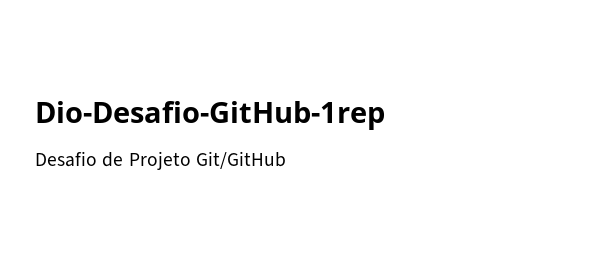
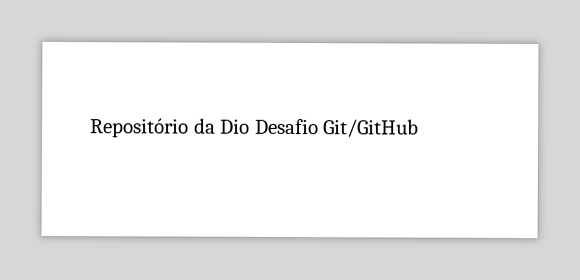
[35,101,385,130] [35,151,191,170] Dio-Desafio-GitHub-1rep // Desafio de Projeto -> [90,118,319,138] Repositório da Dio Desafio

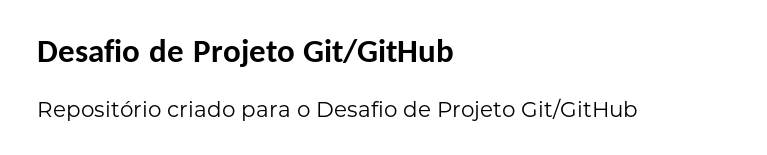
[90,118,319,138] Repositório da Dio Desafio -> [37,39,455,67] [37,101,515,121] Desafio de Projeto Git/GitHub // Repositório criado para o Desafio de Projeto

